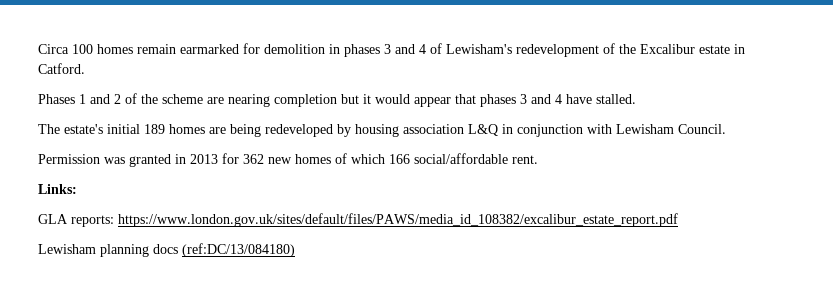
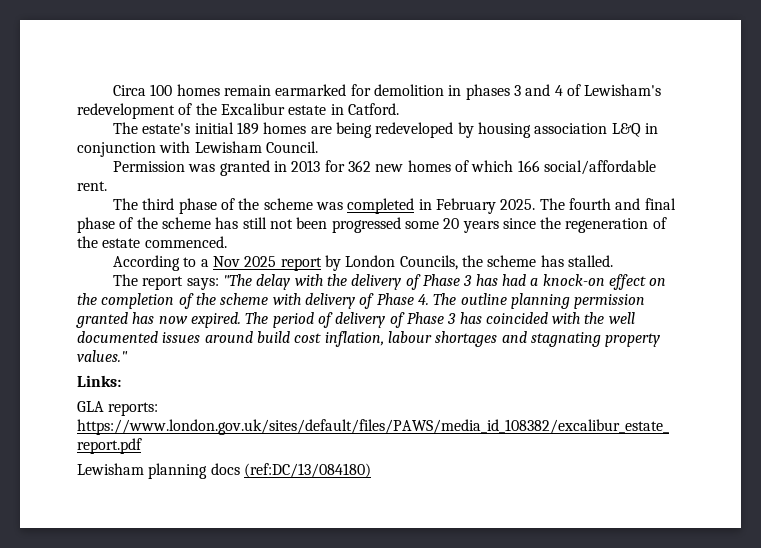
[38,93,636,107] // Phases 1 and 2 of the scheme are nearing completion but it would appear that phases 3 and 4 have stalled. -> (399, 109) none
(538, 159) none -> [113,198,676,214] [77,217,667,233] [77,236,227,248] [113,255,613,271] [113,274,667,290] [77,293,646,309] [76,312,635,328] [77,331,661,347] [77,350,128,362] // The third phase of the scheme was completed in February 2025. The fourth and final phase of the scheme has still not been progressed some 20 years since the regeneration of the estate commenced. // According to a Nov 2025 report by London Councils, the scheme has stalled. // The report says: "The delay with the delivery of Phase 3 has had a knock-on effect on the completion of the scheme with delivery of Phase 4. The outline planning permission granted has now expired. The period of delivery of Phase 3 has coincided with the well documented issues around build cost inflation, labour shortages and stagnating property values."

